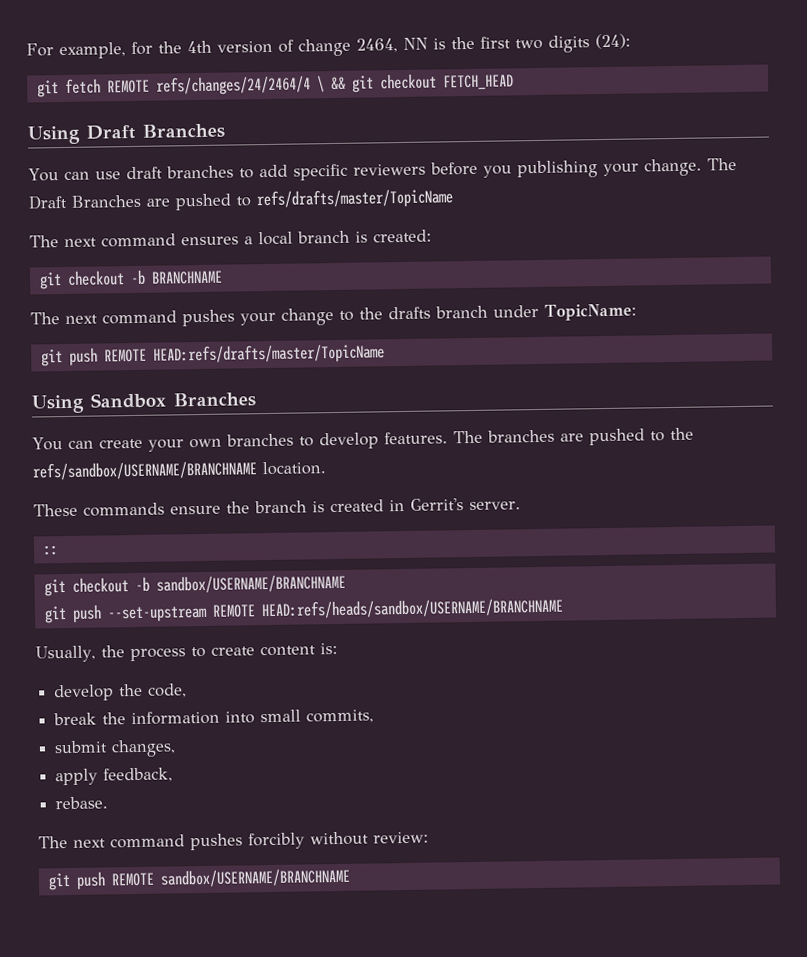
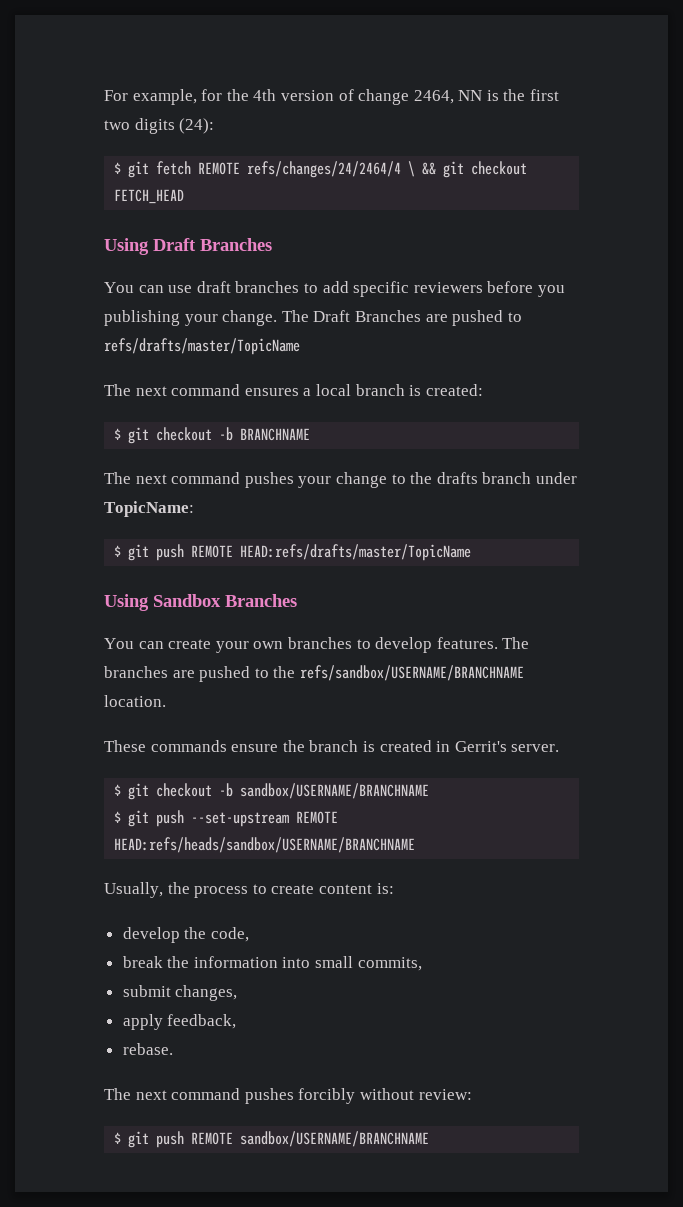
(631, 41) none -> [114,162,122,174] $
(432, 236) none -> [114,428,122,440] $
(637, 312) none -> [114,545,122,557] $
[42,545,59,556] :: // -> [114,784,122,796] $
(346, 583) none -> [114,811,122,823] $
(429, 837) none -> [114,1132,122,1144] $

